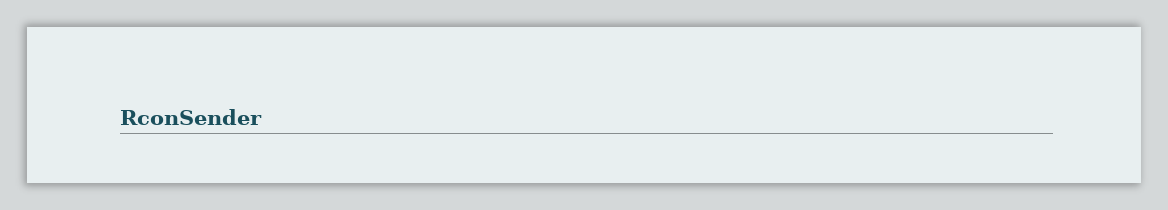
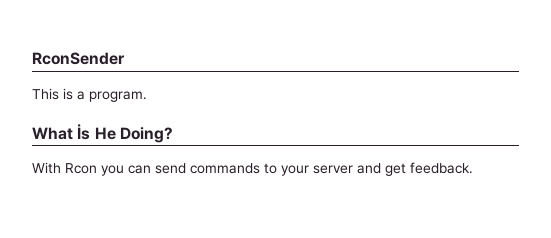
(262, 117) none -> [32,88,147,102] [32,124,173,143] [32,162,473,176] // This is a program. // What İs He Doing? // With Rcon you can send commands to your server and get feedback.

